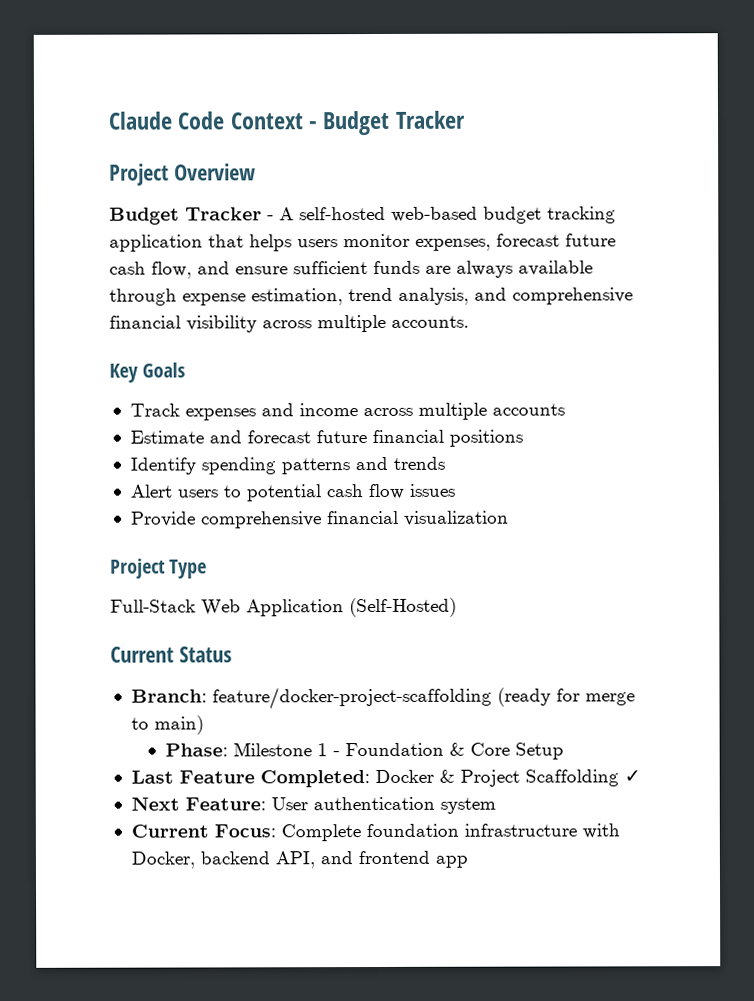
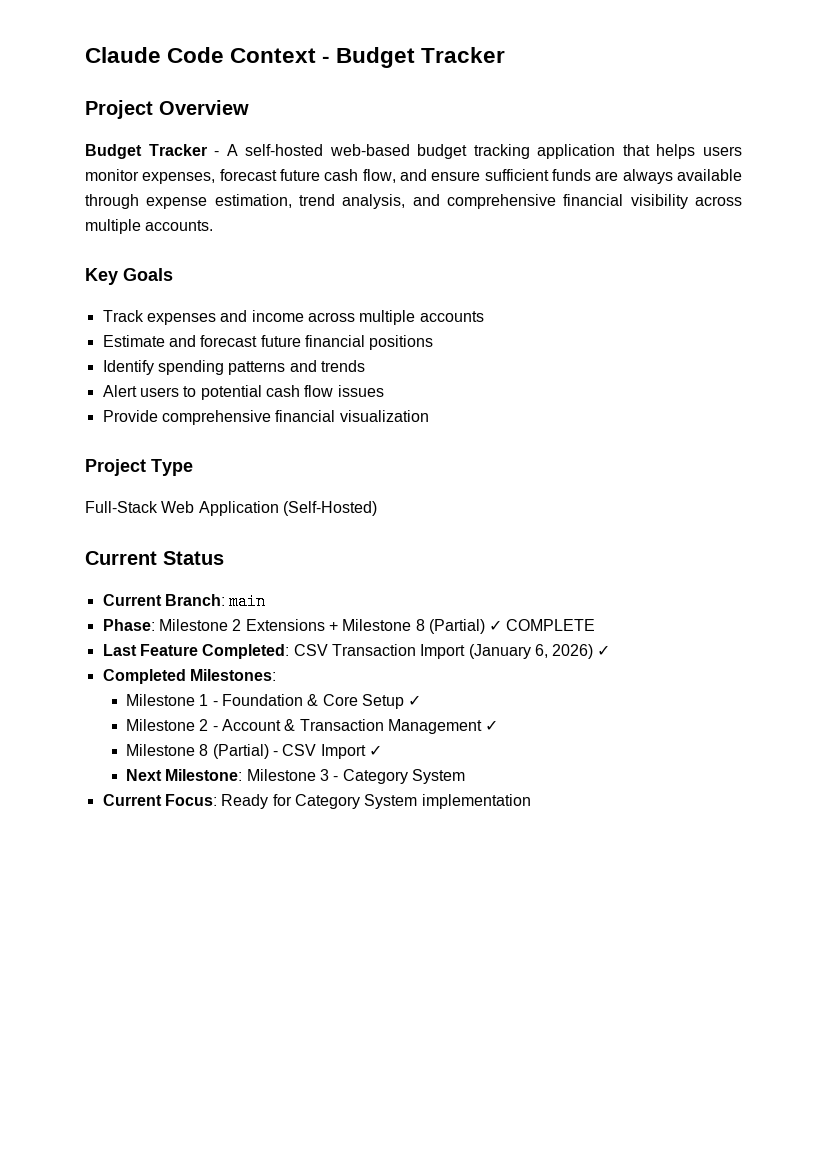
[130,686,635,710] [130,715,204,735] [164,743,228,757] Branch: feature/docker-project-scaffolding (ready for merge to main) // Phase: -> [102,593,267,610] [102,619,596,634] [102,644,611,659] [102,669,276,684] Current Branch: main // Phase: Milestone 2 Extensions + Milestone 8 (Partial) ✓ COMPLETE // Last Feature Completed: CSV Transaction Import (January 6, 2026) ✓ // Completed Milestones: //
[130,769,641,788] [130,796,496,814] [130,823,620,842] [130,850,468,869] // Last Feature Completed: Docker & Project Scaffolding ✓ // Next Feature: User authentication system // Current Focus: Complete foundation infrastructure with Docker, backend API, and frontend app -> [408,695,422,706] [125,719,499,734] [125,744,382,759] [125,769,465,784] [102,794,531,809] ✓ // Milestone 2 - Account & Transaction Management ✓ // Milestone 8 (Partial) - CSV Import ✓ // Next Milestone: Milestone 3 - Category System // Current Focus: Ready for Category System implementation

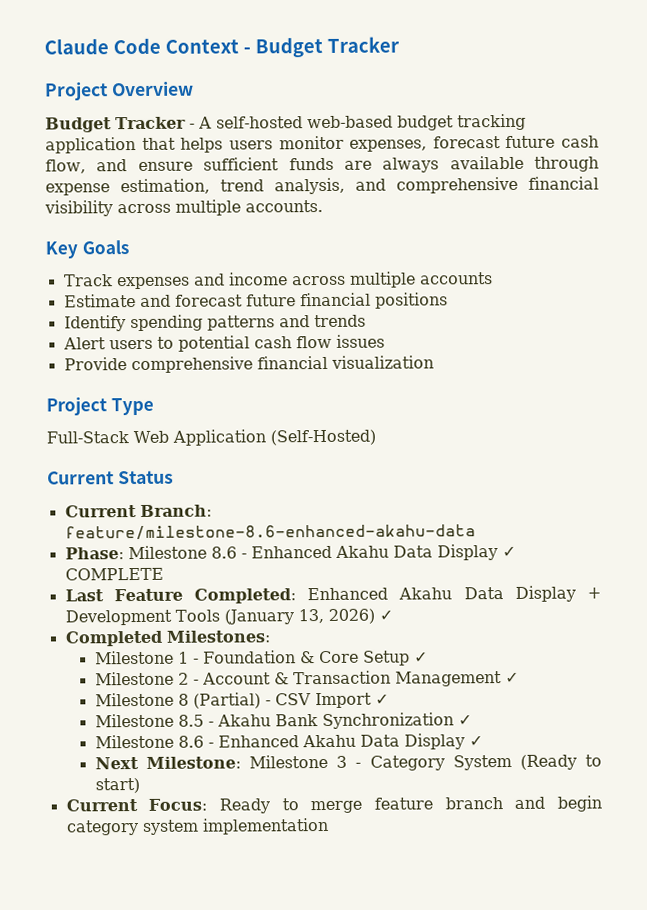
[229,593,267,610] main -> [64,524,476,541] feature/milestone-8.6-enhanced-akahu-data
[232,619,485,634] 2 Extensions + Milestone 8 (Partial) -> [210,544,498,561] 8.6 - Enhanced Akahu Data Display
[293,644,548,659] CSV Transaction Import (January 6, -> [307,585,601,602] [64,609,324,626] Enhanced Akahu Data Display + Development Tools (January 13,
(382, 750) none -> [94,712,472,730] [94,733,483,750] // Milestone 8.5 - Akahu Bank Synchronization ✓ // Milestone 8.6 - Enhanced Akahu Data Display ✓
(465, 776) none -> [519,754,602,770] [94,777,140,794] (Ready to start)
[272,794,418,809] for Category System -> [281,795,602,814] [65,819,199,836] to merge feature branch and begin category system

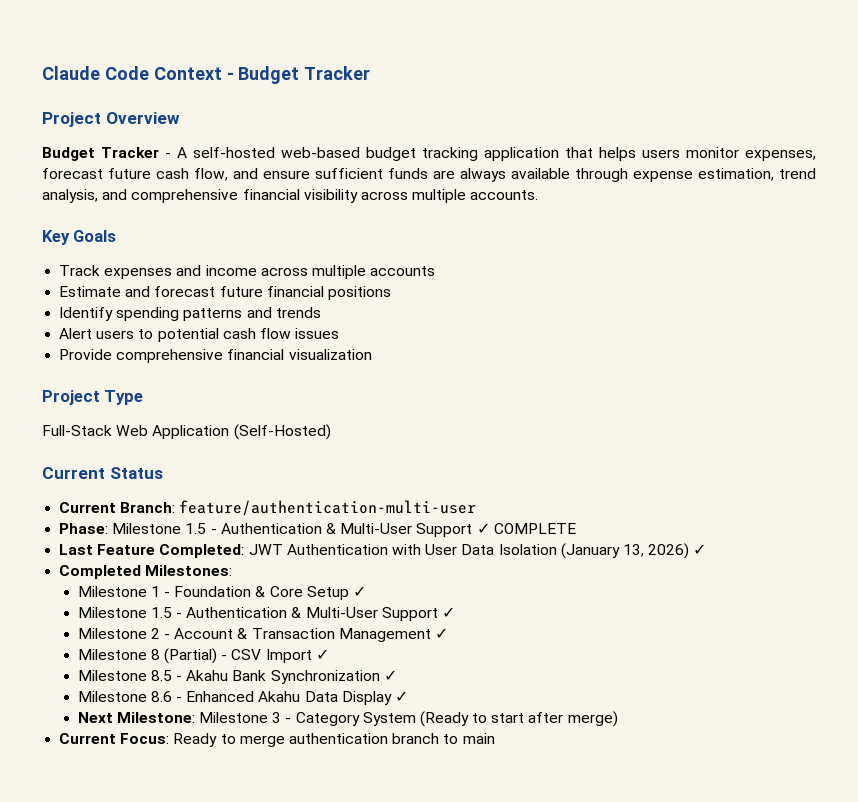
[64,524,476,541] feature/milestone-8.6-enhanced-akahu-data -> [179,500,477,516] feature/authentication-multi-user
[210,544,498,561] 8.6 - Enhanced Akahu Data Display -> [185,523,473,537] 1.5 - Authentication & Multi-User Support
[307,585,601,602] [64,609,220,626] Enhanced Akahu Data Display + Development Tools -> [248,544,557,555] JWT Authentication with User Data Isolation
(428, 657) none -> [77,607,455,621] // Milestone 1.5 - Authentication & Multi-User Support ✓
[94,777,140,794] start) -> [491,711,618,727] start after merge)
[373,795,602,812] [65,817,329,836] feature branch and begin category system implementation -> [288,733,495,744] authentication branch to main

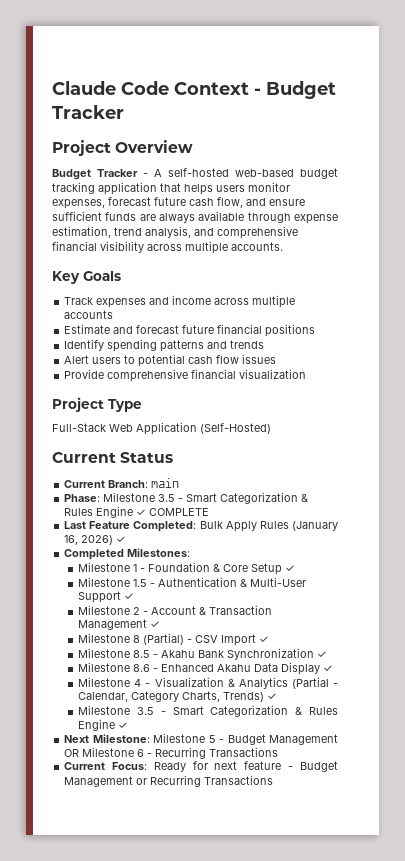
[179,500,477,516] feature/authentication-multi-user -> [151,478,180,488] main
[185,523,473,537] 1.5 - Authentication & Multi-User Support -> [158,492,309,504] [64,506,134,518] 3.5 - Smart Categorization & Rules Engine
[248,543,644,559] JWT Authentication with User Data Isolation (January 13, -> [199,521,338,532] [64,535,79,545] Bulk Apply Rules (January 16,
[77,711,618,727] [59,733,495,747] Next Milestone: Milestone 3 - Category System (Ready to start after merge) // Current Focus: Ready to merge authentication branch to main -> [78,677,338,689] [78,691,278,702] [78,705,338,717] [78,719,129,731] [64,733,338,745] [64,747,279,759] [64,761,338,772] [64,775,274,787] Milestone 4 - Visualization & Analytics (Partial - Calendar, Category Charts, Trends) ✓ // Milestone 3.5 - Smart Categorization & Rules Engine ✓ // Next Milestone: Milestone 5 - Budget Management OR Milestone 6 - Recurring Transactions // Current Focus: Ready for next feature - Budget Management or Recurring Transactions

